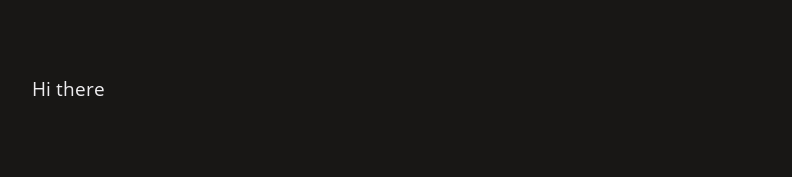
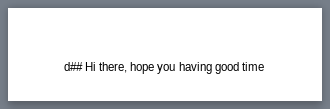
[32,81,105,96] Hi there -> [64,62,264,74] d## Hi there, hope you having good time

